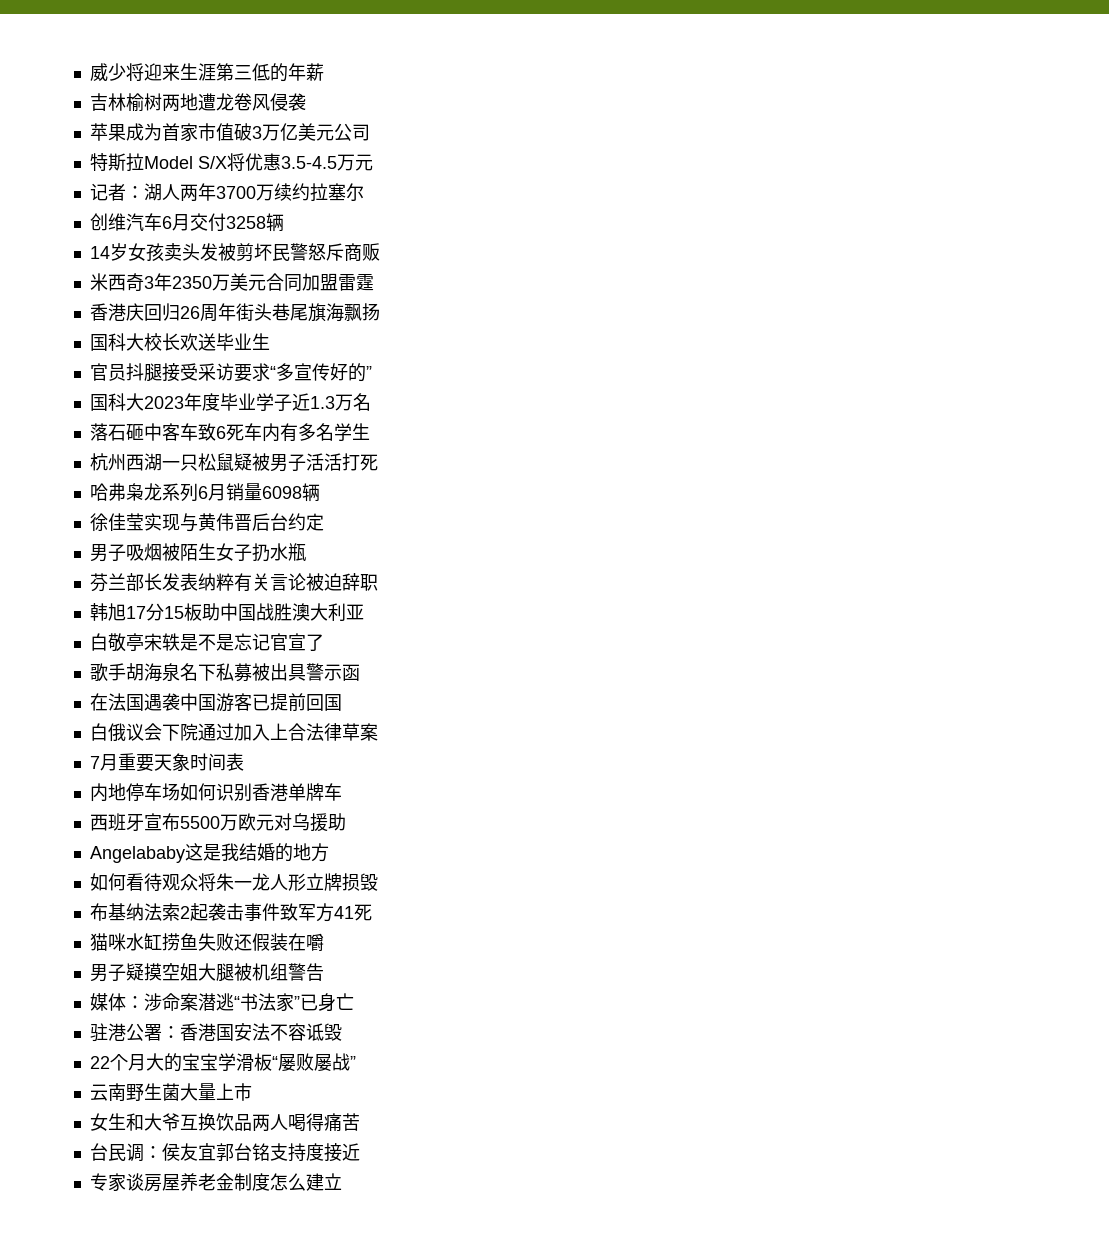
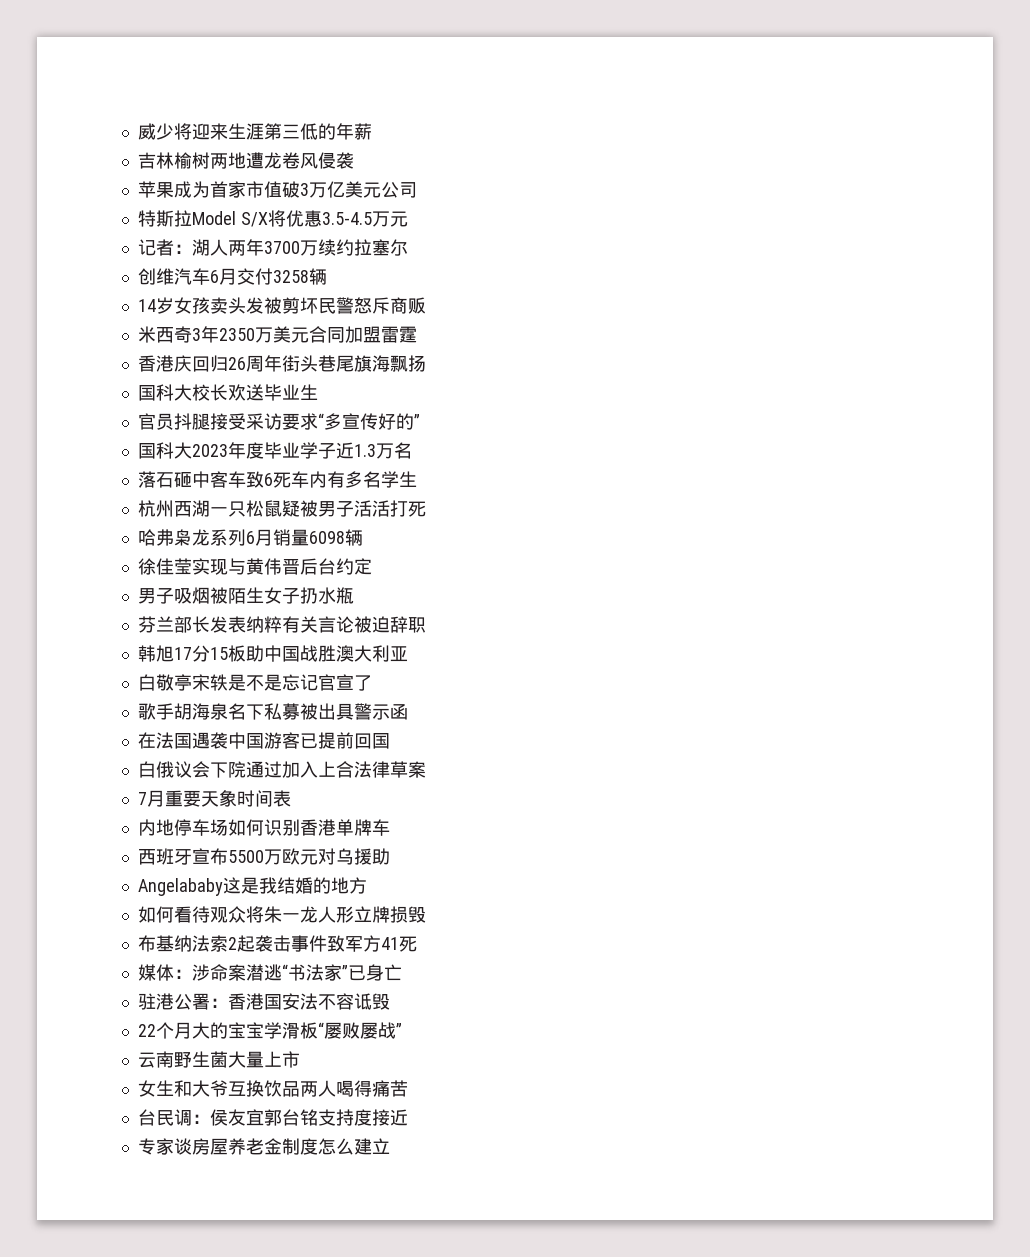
[89,933,324,951] [89,963,324,982] // 猫咪水缸捞鱼失败还假装在嚼 // 男子疑摸空姐大腿被机组警告 -> (417, 944) none

